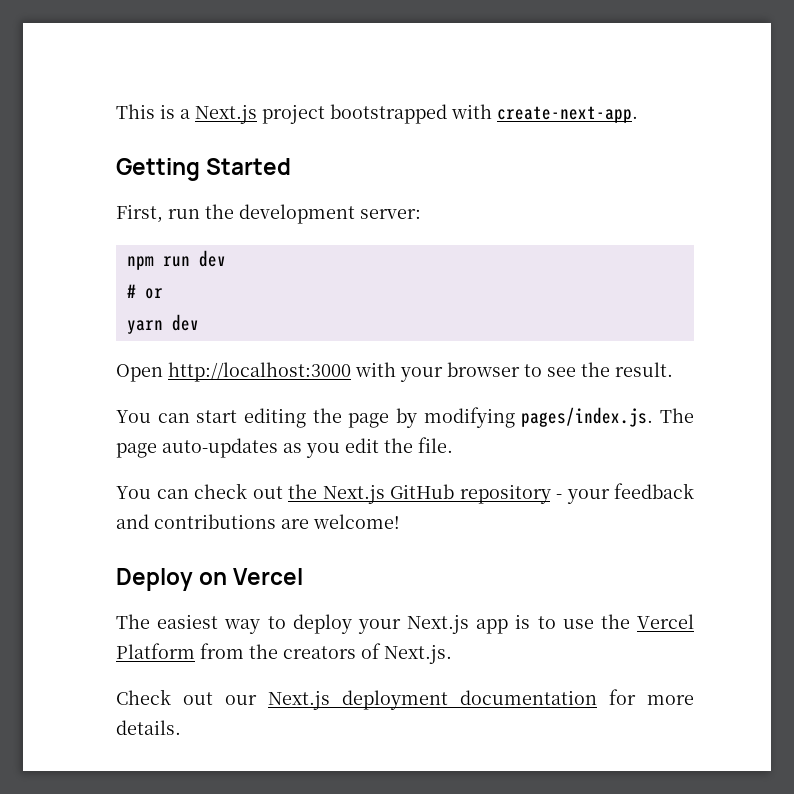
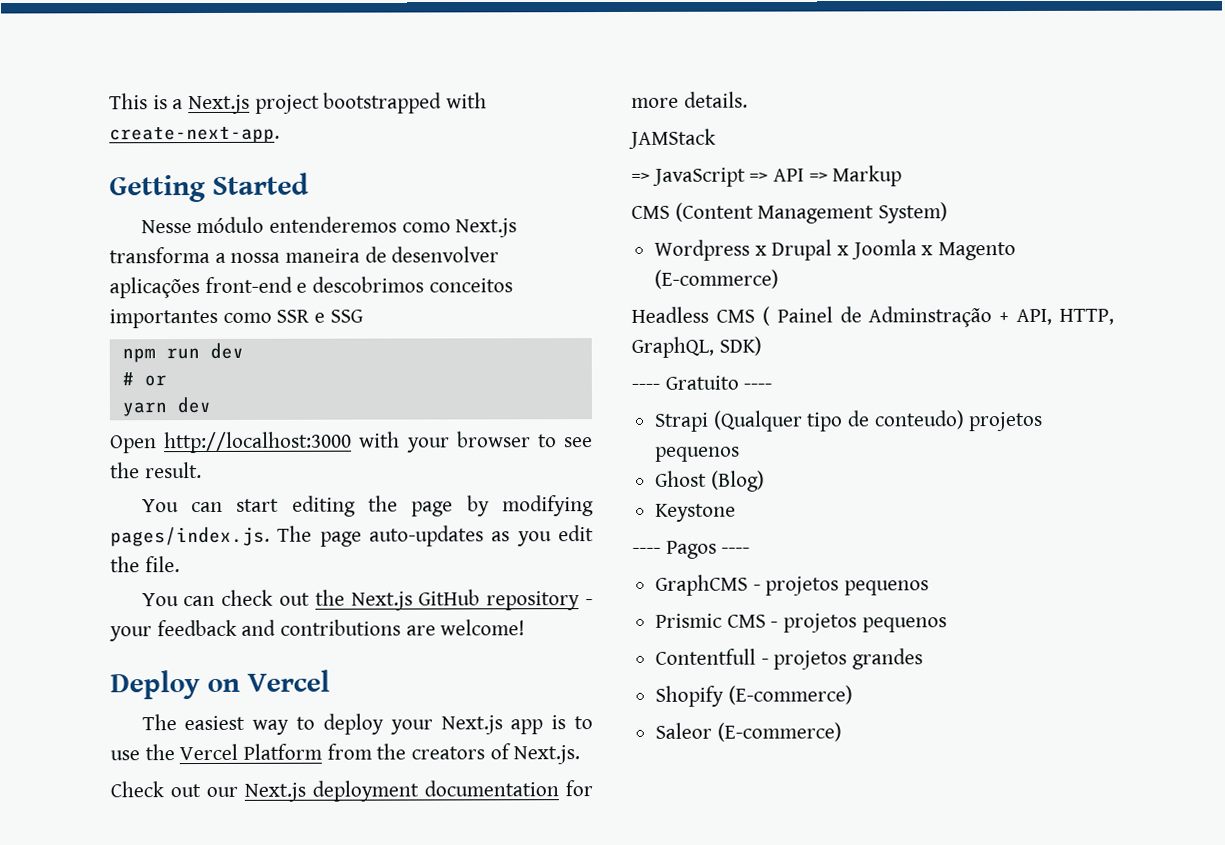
[116,204,421,224] First, run the development server: -> [140,216,518,238] [109,246,500,264] [109,276,513,299] [109,308,363,329] Nesse módulo entenderemos como Next.js transforma a nossa maneira de desenvolver aplicações front-end e descobrimos conceitos importantes como SSR e SSG
(181, 727) none -> [628,128,716,149] [631,165,903,187] [631,202,949,224] [654,239,1017,261] [654,269,780,289] [631,306,1114,328] [631,336,762,358] [631,375,773,390] [654,410,1044,432] [655,446,741,462] [655,470,765,492] [655,503,737,522] [632,540,751,559] [655,574,930,596] [655,613,947,633] [655,648,924,670] [655,685,853,707] [655,722,842,742] // JAMStack // => JavaScript => API => Markup // CMS (Content Management System) // Wordpress x Drupal x Joomla x Magento (E-commerce) // Headless CMS ( Painel de Adminstração + API, HTTP, GraphQL, SDK) // ---- Gratuito ---- // Strapi (Qualquer tipo de conteudo) projetos pequenos // Ghost (Blog) // Keystone // ---- Pagos ---- // GraphCMS - projetos pequenos // Prismic CMS - projetos pequenos // Contentfull - projetos grandes // Shopify (E-commerce) // Saleor (E-commerce)

